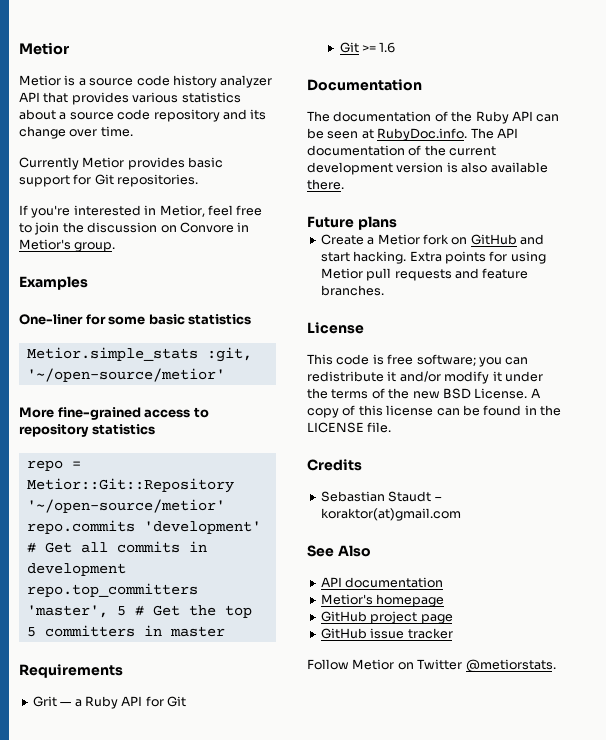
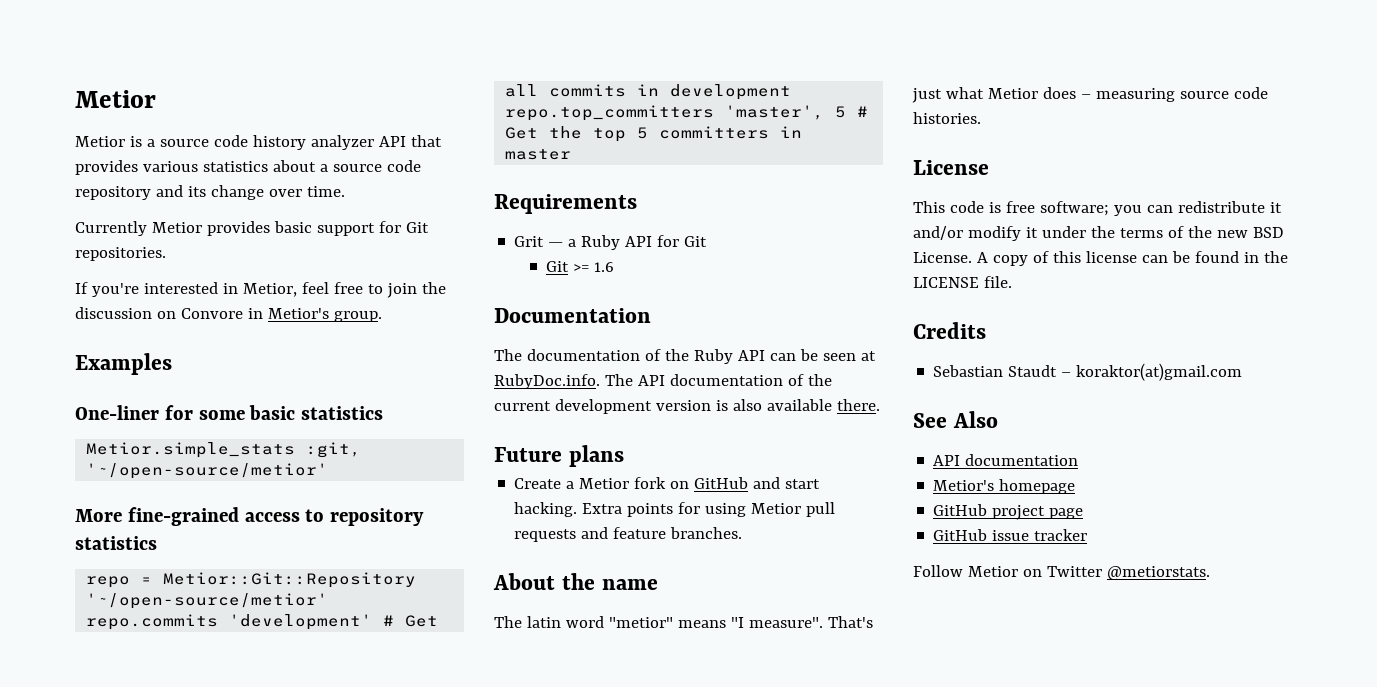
(384, 290) none -> [493,573,658,590] [494,616,873,628] [912,87,1268,103] [913,112,981,124] // About the name // The latin word "metior" means "I measure". That's just what Metior does – measuring source code histories.

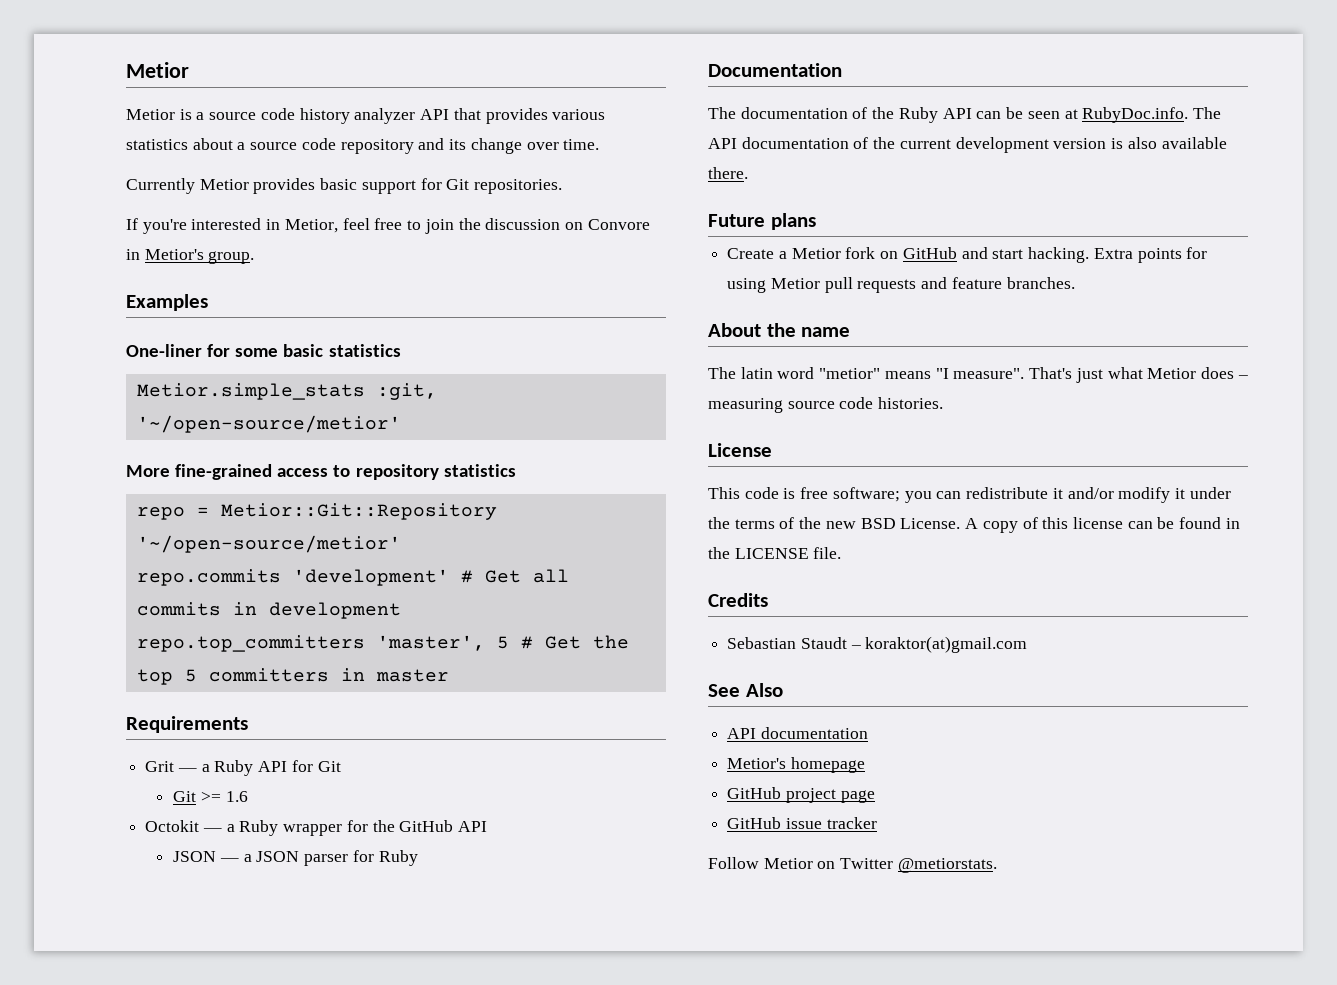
(615, 267) none -> [145,820,488,836] [173,850,418,866] // Octokit — a Ruby wrapper for the GitHub API // JSON — a JSON parser for Ruby

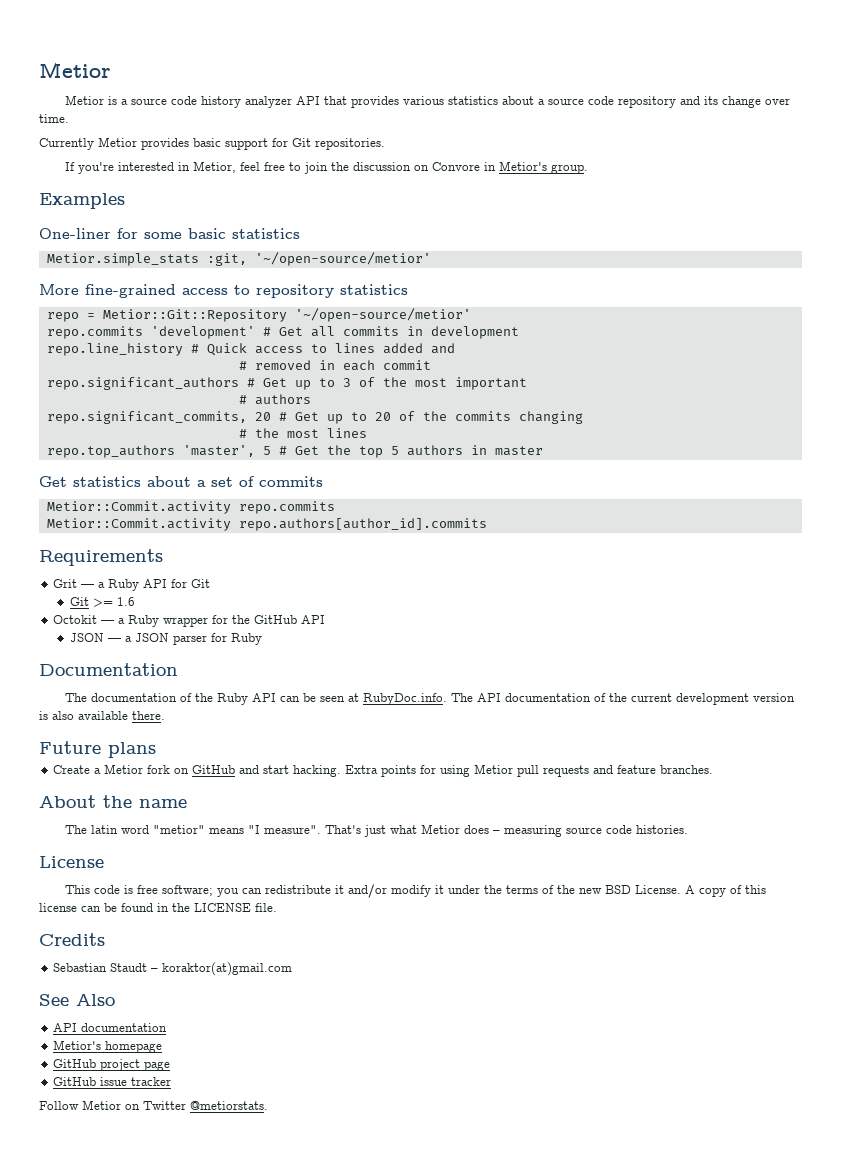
[136,635,365,652] repo.top_committers -> [46,343,455,356] [238,360,431,371] [46,377,527,390] [238,394,311,405] [46,411,583,424] [238,428,367,438] [46,445,175,458] repo.line_history # Quick access to lines added and // # removed in each commit // repo.significant_authors # Get up to 3 of the most important // # authors // repo.significant_commits, 20 # Get up to 20 of the commits changing // # the most lines // repo.top_authors
[208,668,329,682] committers -> [406,445,463,456] authors
(449, 675) none -> [39,476,323,487] [46,501,335,514] [46,518,487,531] // Get statistics about a set of commits // Metior::Commit.activity repo.commits // Metior::Commit.activity repo.authors[author_id].commits

